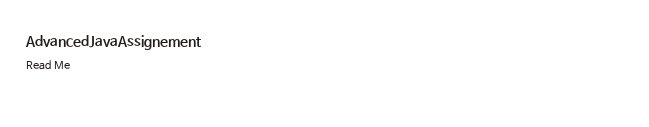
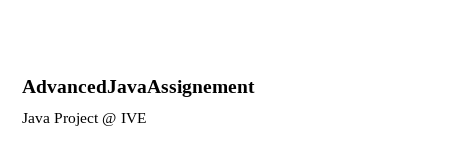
[26,60,70,70] Read Me -> [22,113,146,126] Java Project @ IVE

